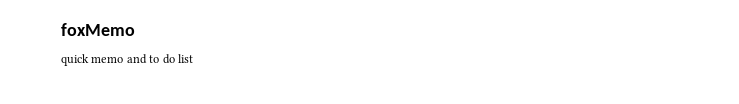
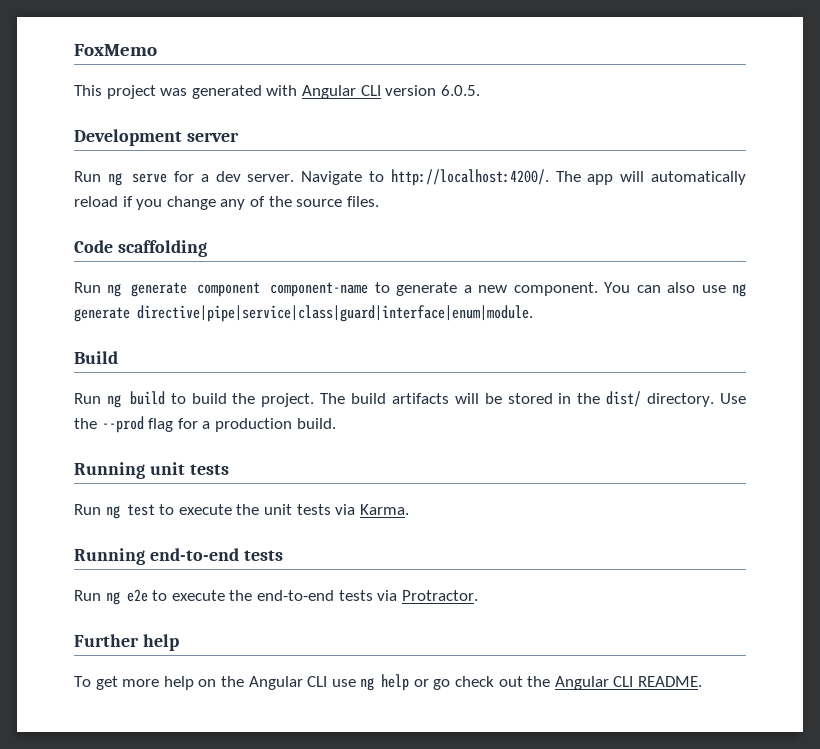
[61,23,135,36] [61,54,193,66] foxMemo // quick memo and to do list -> [74,44,157,56] [74,85,480,99] [74,129,239,146] [74,169,746,186] [74,196,379,210] [74,240,207,257] [74,282,746,297] [74,305,533,322] [74,351,118,364] [74,391,746,408] [74,416,336,433] [74,462,229,479] [74,504,409,519] [74,548,283,565] [74,589,478,605] [74,634,179,651] [74,674,703,691] FoxMemo // This project was generated with Angular CLI version 6.0.5. // Development server // Run ng serve for a dev server. Navigate to http://localhost:4200/. The app will automatically reload if you change any of the source files. // Code scaffolding // Run ng generate component component-name to generate a new component. You can also use ng generate directive|pipe|service|class|guard|interface|enum|module. // Build // Run ng build to build the project. The build artifacts will be stored in the dist/ directory. Use the --prod flag for a production build. // Running unit tests // Run ng test to execute the unit tests via Karma. // Running end-to-end tests // Run ng e2e to execute the end-to-end tests via Protractor. // Further help // To get more help on the Angular CLI use ng help or go check out the Angular CLI README.

